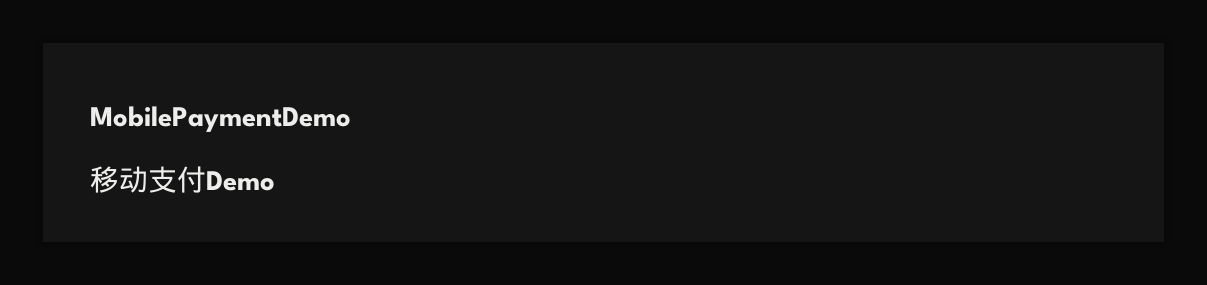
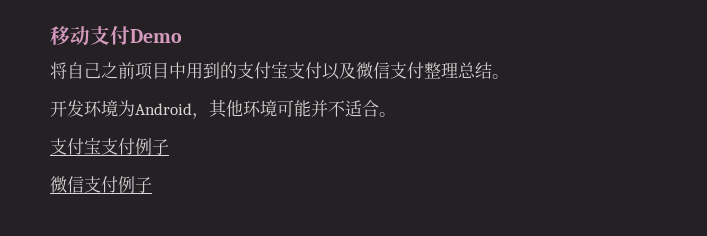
[90,106,351,132] MobilePaymentDemo // -> (50, 35) none
(275, 181) none -> [50,62,509,80] [50,99,396,119] [50,138,169,155] [50,176,152,193] // 将自己之前项目中用到的支付宝支付以及微信支付整理总结。 // 开发环境为Android，其他环境可能并不适合。 // 支付宝支付例子 // 微信支付例子

